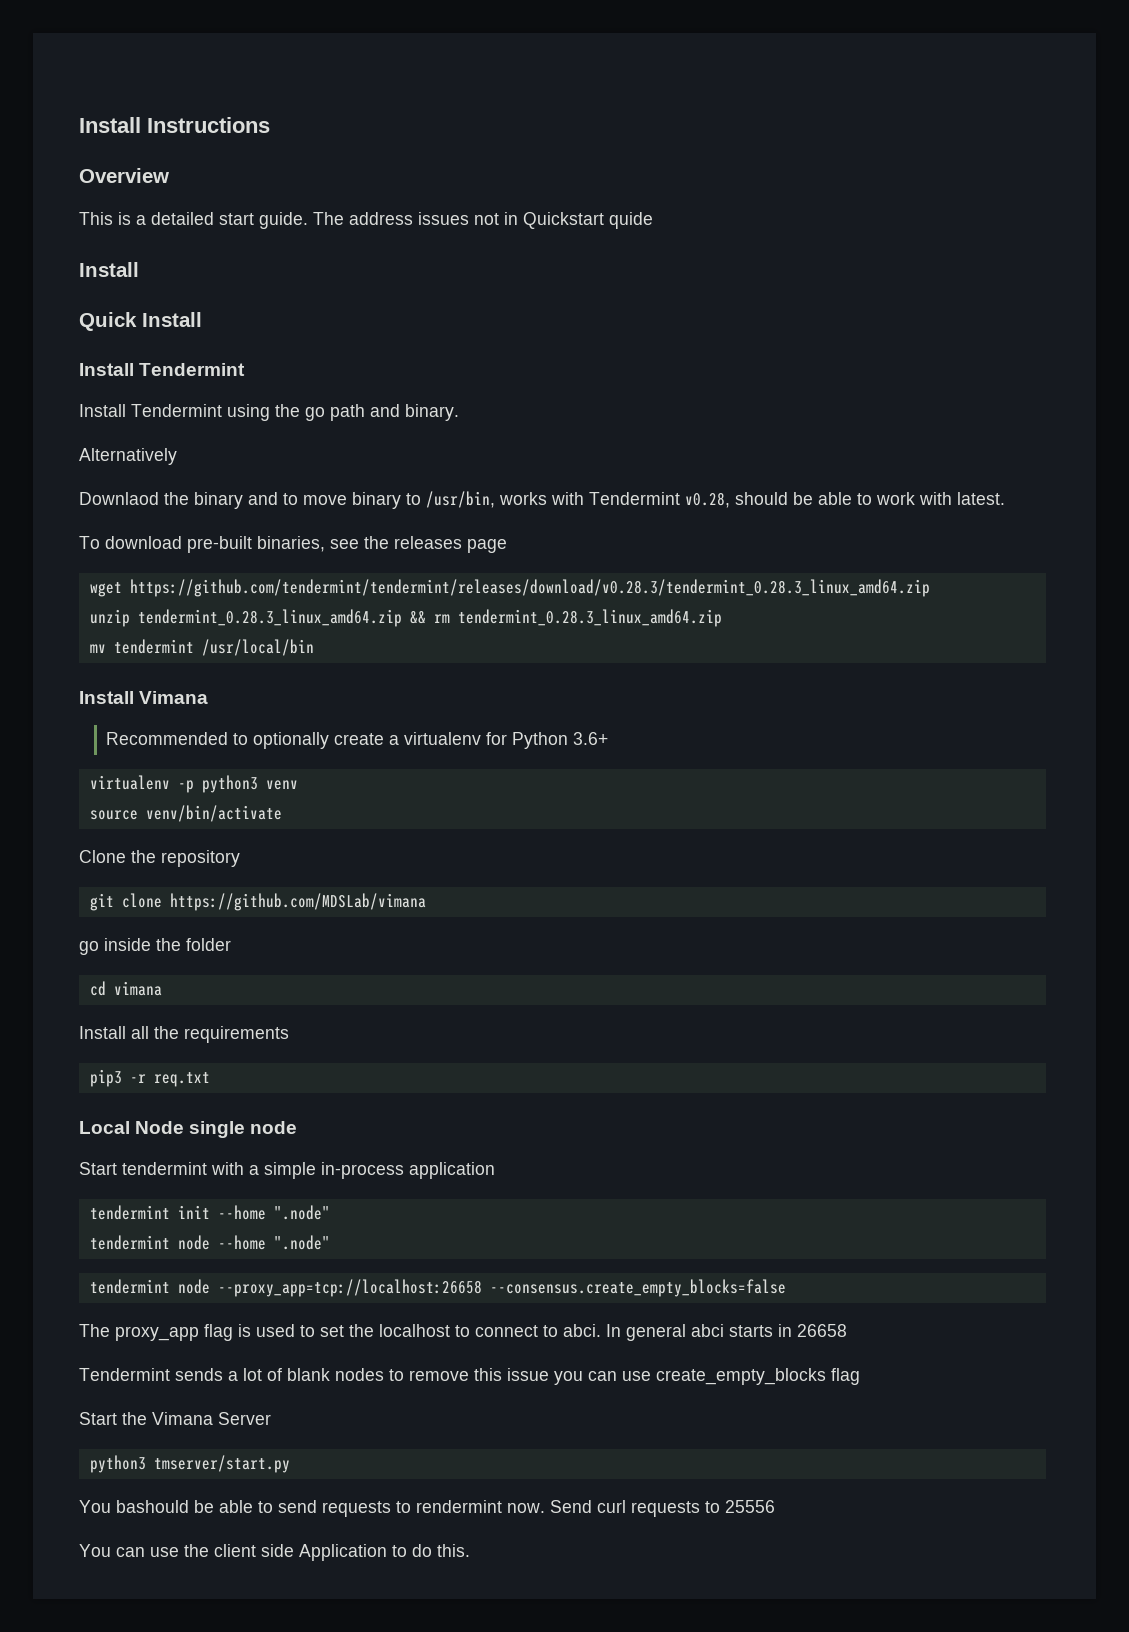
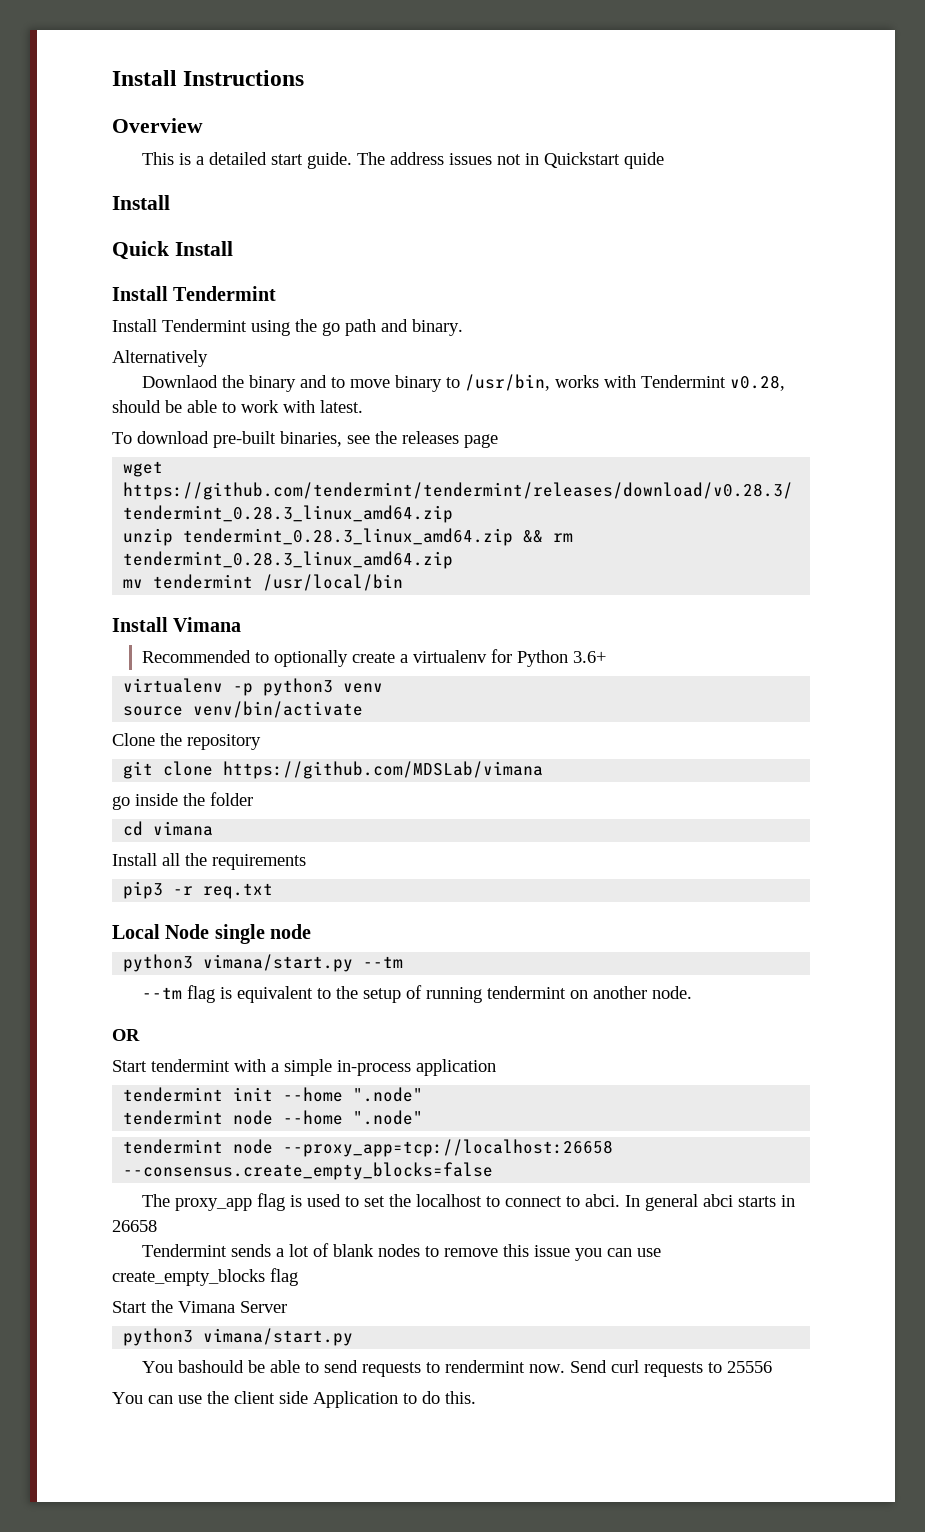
(298, 1127) none -> [123,954,404,972] [141,985,692,1003] [112,1029,140,1041] // python3 vimana/start.py --tm // --tm flag is equivalent to the setup of running tendermint on another node. // OR
[153,1455,290,1473] tmserver/start.py -> [203,1328,354,1346] vimana/start.py

